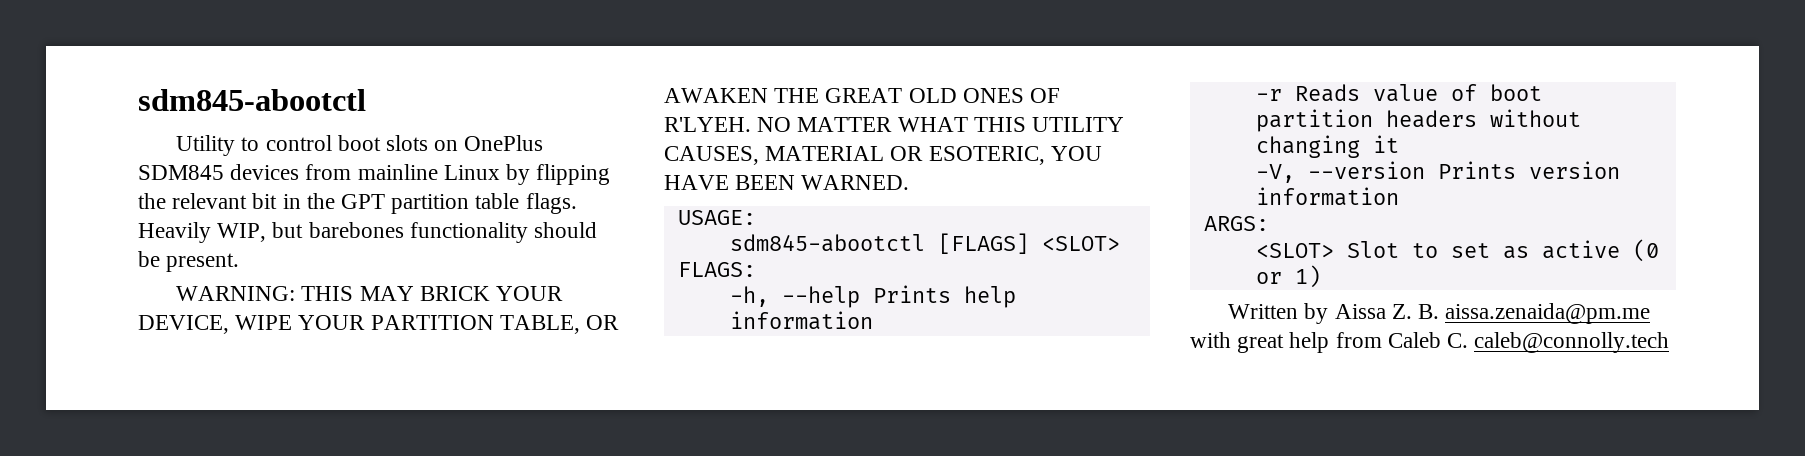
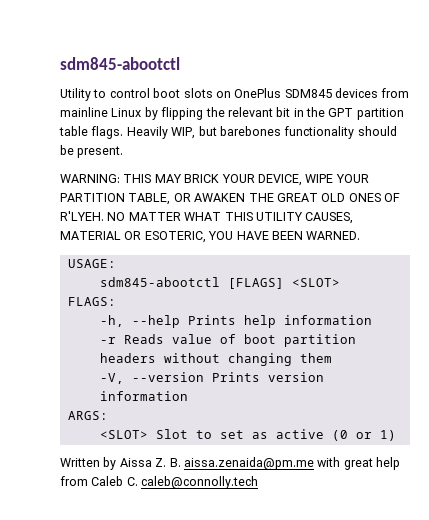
[1372,135,1399,153] it -> [299,353,332,363] them

